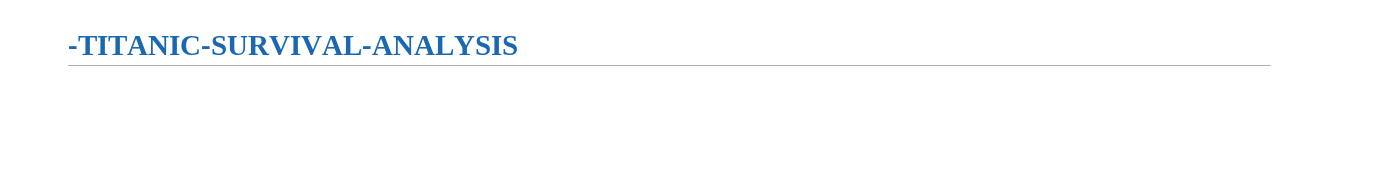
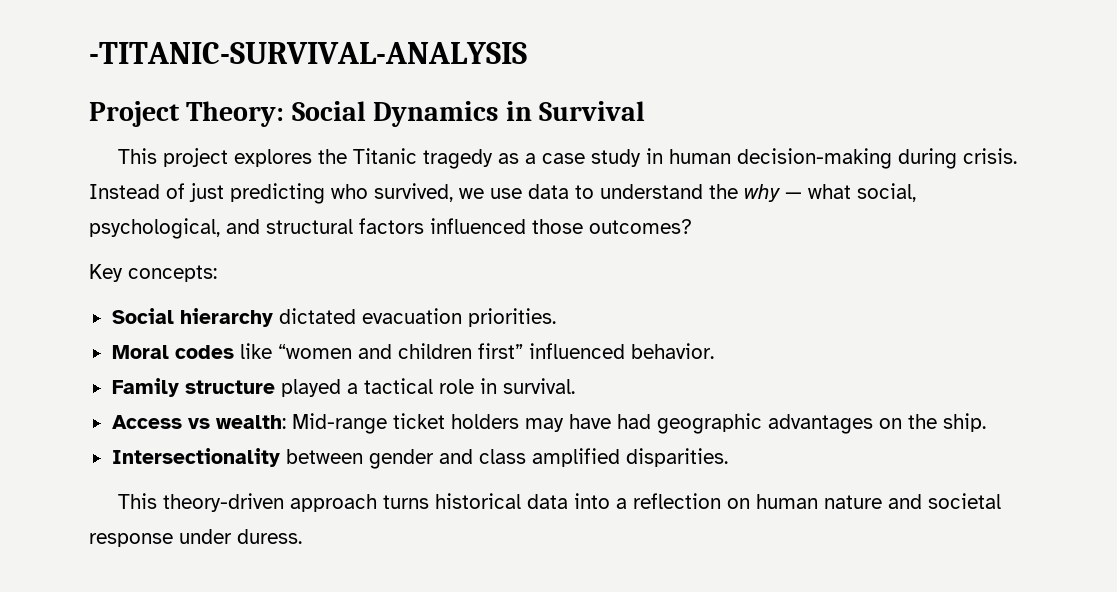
(518, 45) none -> [89,101,646,127] [118,148,1018,169] [89,183,916,204] [89,218,692,239] [89,264,217,282] [111,308,556,327] [111,343,714,359] [111,378,575,397] [111,413,986,434] [111,448,728,469] [118,493,1002,512] [89,529,302,547] // Project Theory: Social Dynamics in Survival // This project explores the Titanic tragedy as a case study in human decision-making during crisis. Instead of just predicting who survived, we use data to understand the why — what social, psychological, and structural factors influenced those outcomes? // Key concepts: // Social hierarchy dictated evacuation priorities. // Moral codes like “women and children first” influenced behavior. // Family structure played a tactical role in survival. // Access vs wealth: Mid-range ticket holders may have had geographic advantages on the ship. // Intersectionality between gender and class amplified disparities. // This theory-driven approach turns historical data into a reflection on human nature and societal response under duress.

